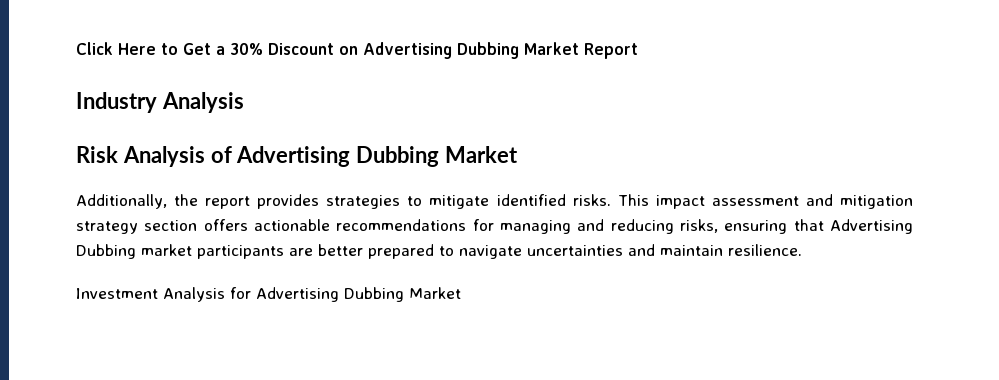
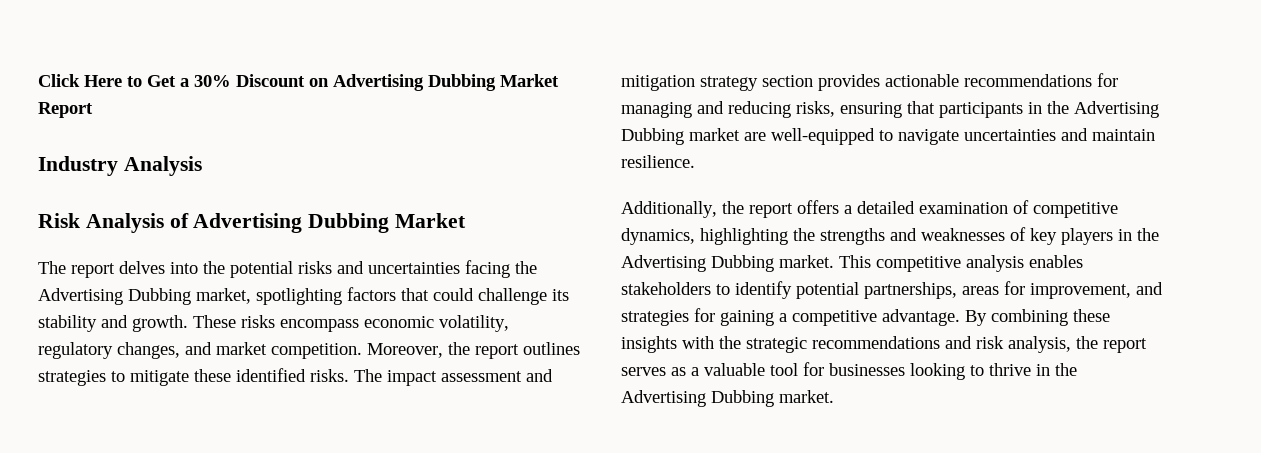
[76,194,320,209] Additionally, the report provides -> [38,260,537,278] [38,287,569,305] [38,315,509,332] [38,342,580,359] The report delves into the potential risks and uncertainties facing the Advertising Dubbing market, spotlighting factors that could challenge its stability and growth. These risks encompass economic volatility, regulatory changes, and market competition. Moreover, the report outlines
(490, 202) none -> [194,369,231,382] these
[617,194,649,206] This -> [354,369,382,382] The
[203,219,248,231] offers -> [818,74,880,91] provides
[830,219,914,234] [76,244,434,259] Advertising Dubbing market participants are better prepared -> [939,101,1159,118] [621,128,875,145] participants in the Advertising Dubbing market are well-equipped
[76,287,461,302] Investment Analysis for Advertising Dubbing Market -> [621,200,1118,218] [621,227,1159,245] [621,255,1083,272] [621,281,1163,299] [621,308,1110,326] [621,336,1147,353] [621,362,1077,380] [621,390,834,407] Additionally, the report offers a detailed examination of competitive dynamics, highlighting the strengths and weaknesses of key players in the Advertising Dubbing market. This competitive analysis enables stakeholders to identify potential partnerships, areas for improvement, and strategies for gaining a competitive advantage. By combining these insights with the strategic recommendations and risk analysis, the report serves as a valuable tool for businesses looking to thrive in the Advertising Dubbing market.

